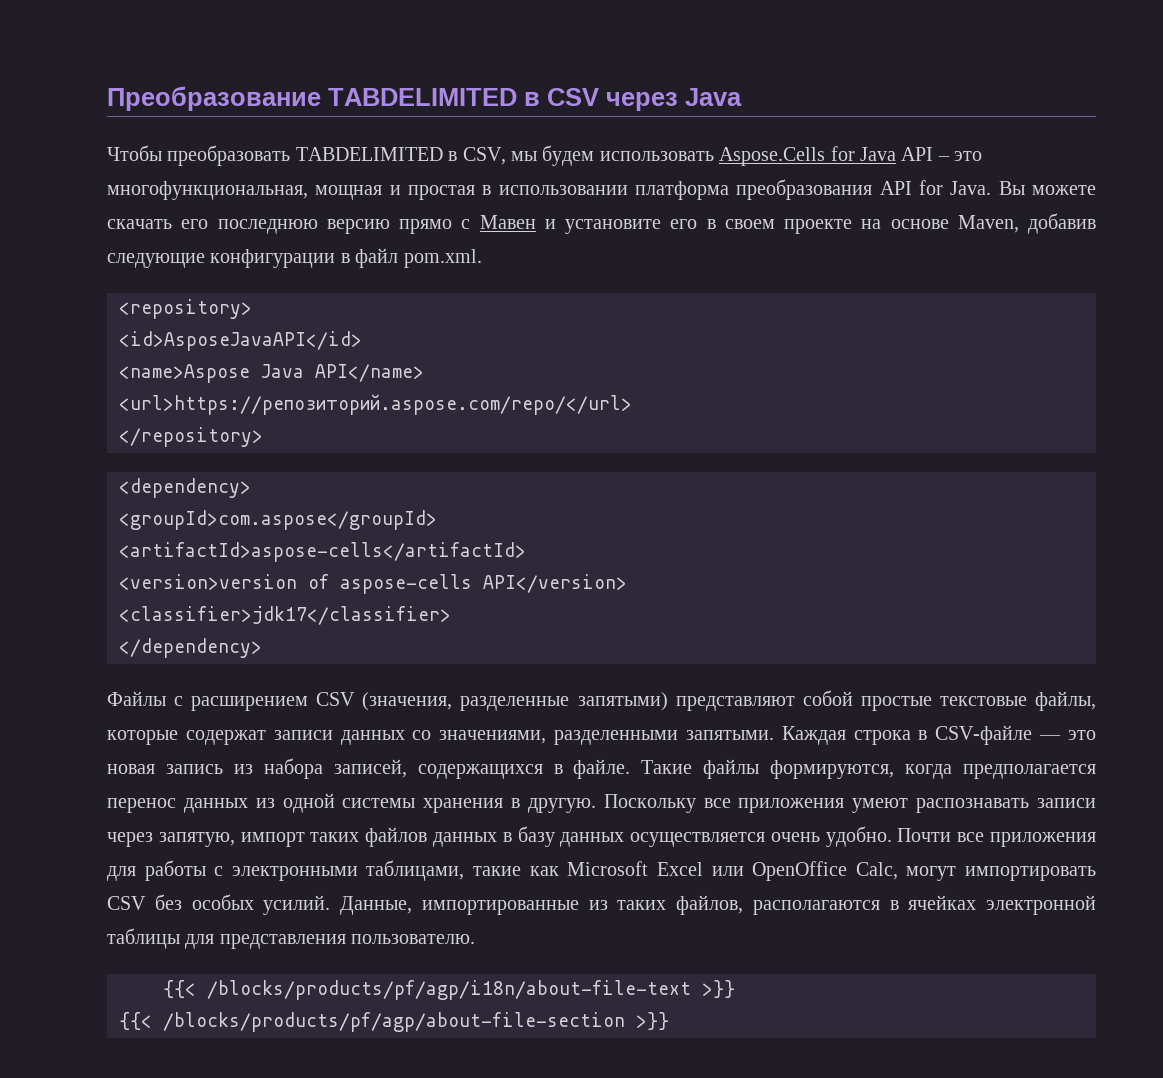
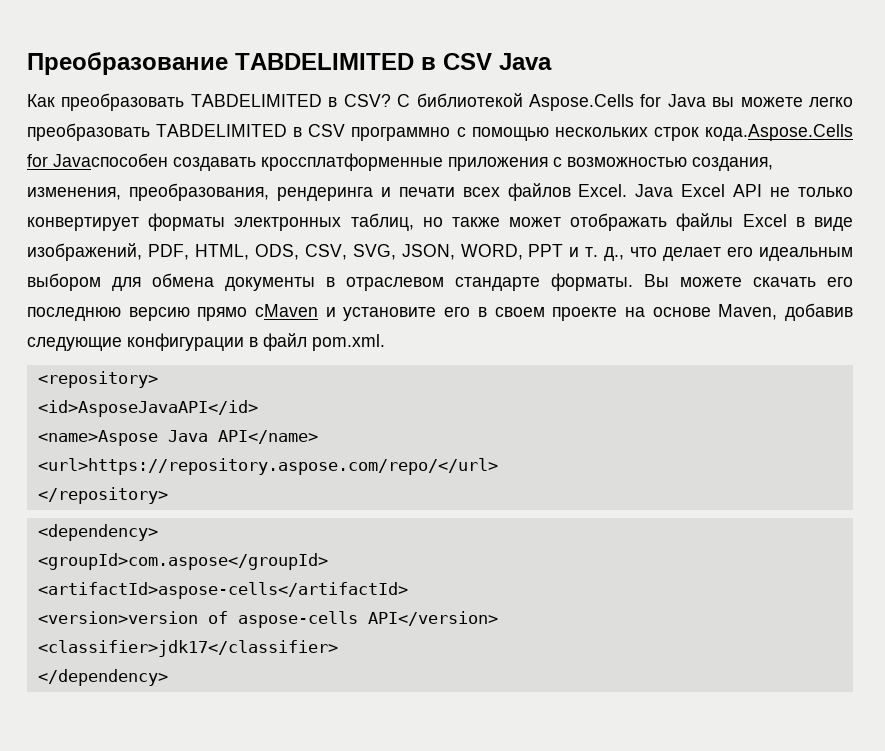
[606,92,678,111] через -> (492, 61) none
[107,145,983,166] [107,179,992,200] Чтобы преобразовать TABDELIMITED в CSV, мы будем использовать Aspose.Cells for Java API – это многофункциональная, мощная и простая в использовании платформа преобразования API for Java. -> [27,93,853,111] [27,123,853,141] [27,153,773,171] [27,183,853,201] [27,213,853,231] [27,243,853,261] [27,273,633,291] Как преобразовать TABDELIMITED в CSV? С библиотекой Aspose.Cells for Java вы можете легко преобразовать TABDELIMITED в CSV программно с помощью нескольких строк кода.Aspose.Cells for Javaспособен создавать кроссплатформенные приложения с возможностью создания, изменения, преобразования, рендеринга и печати всех файлов Excel. Java Excel API не только конвертирует форматы электронных таблиц, но также может отображать файлы Excel в виде изображений, PDF, HTML, ODS, CSV, SVG, JSON, WORD, PPT и т. д., что делает его идеальным выбором для обмена документы в отраслевом стандарте форматы.
[461,215,536,229] с Мавен -> [255,304,319,317] сMaven
[119,394,632,415] <url>https://репозиторий.aspose.com/repo/</url> -> [37,458,498,475] <url>https://repository.aspose.com/repo/</url>
[107,690,1096,711] [107,725,1096,745] [107,758,1096,779] [107,793,1096,813] [107,826,1097,847] [107,860,1097,881] [107,894,1096,915] [107,928,476,949] [163,980,735,1000] [119,1012,669,1032] // Файлы с расширением CSV (значения, разделенные запятыми) представляют собой простые текстовые файлы, которые содержат записи данных со значениями, разделенными запятыми. Каждая строка в CSV-файле — это новая запись из набора записей, содержащихся в файле. Такие файлы формируются, когда предполагается перенос данных из одной системы хранения в другую. Поскольку все приложения умеют распознавать записи через запятую, импорт таких файлов данных в базу данных осуществляется очень удобно. Почти все приложения для работы с электронными таблицами, такие как Microsoft Excel или OpenOffice Calc, могут импортировать CSV без особых усилий. Данные, импортированные из таких файлов, располагаются в ячейках электронной таблицы для представления пользователю. // {{< /blocks/products/pf/agp/i18n/about-file-text >}} // {{< /blocks/products/pf/agp/about-file-section >}} -> (168, 677) none

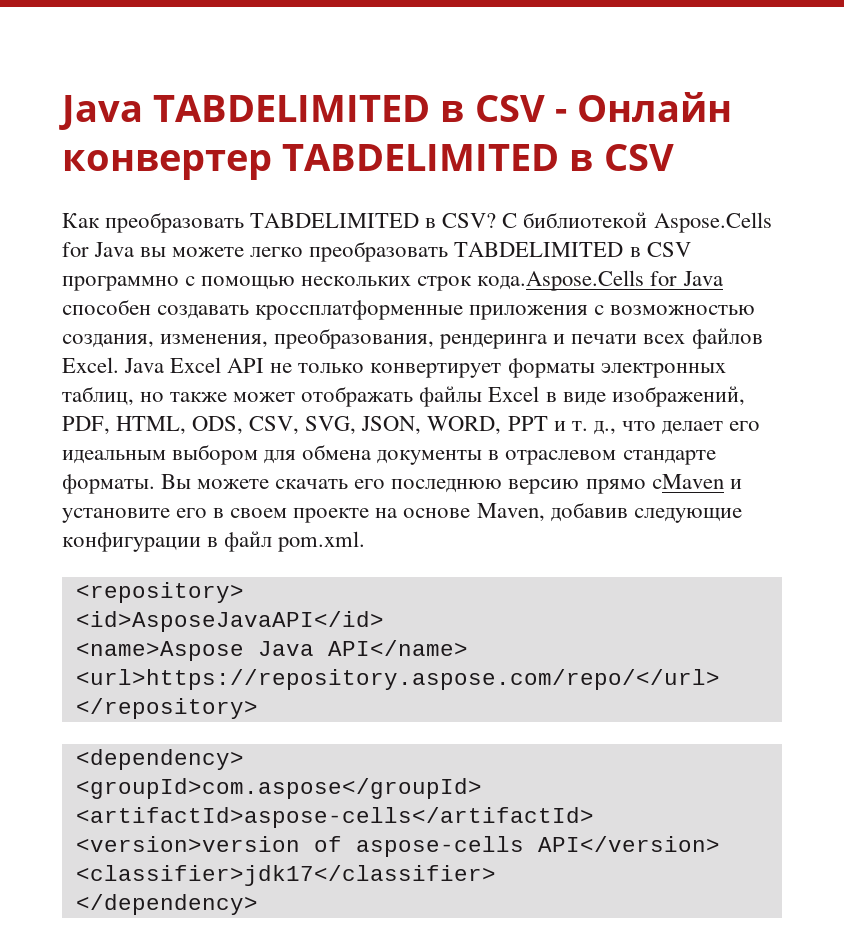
[27,52,552,75] Преобразование TABDELIMITED в CSV Java -> [59,92,733,130] [62,144,674,180] Java TABDELIMITED в CSV - Онлайн конвертер TABDELIMITED в CSV
[53,153,168,167] Javaспособен -> [682,271,723,286] [62,299,151,315] Java способен

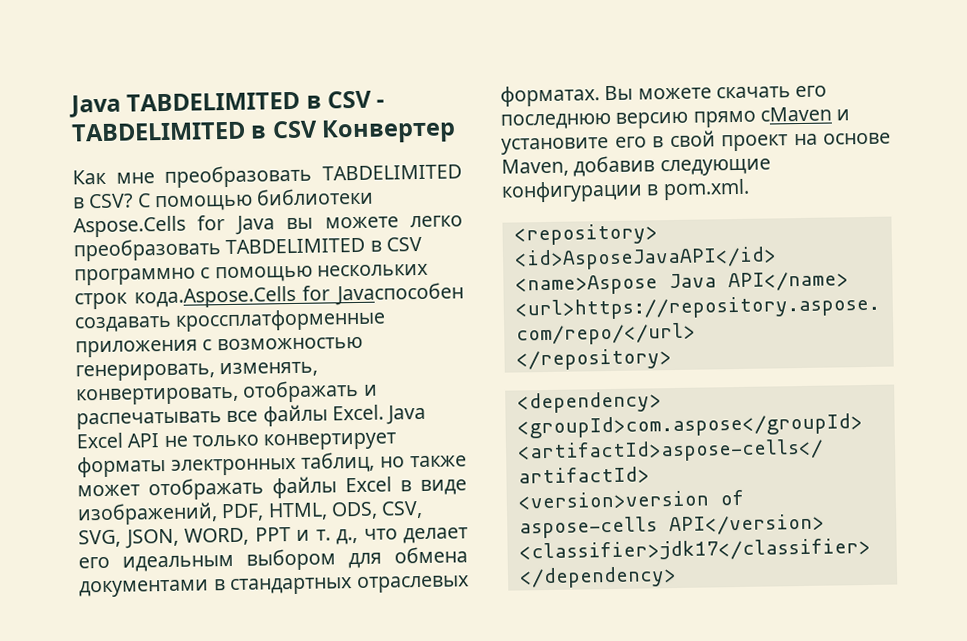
[577,92,733,122] [62,144,674,180] Онлайн конвертер TABDELIMITED в CSV -> [71,118,457,144] TABDELIMITED в CSV Конвертер
(100, 220) none -> [115,172,155,184] мне
[523,212,648,228] библиотекой -> [154,187,375,212] помощью библиотеки
[682,271,723,286] [62,299,151,315] Java способен -> [335,282,465,306] Javaспособен
[62,328,763,349] создания, изменения, преобразования, рендеринга и печати всех файлов -> [75,361,319,382] [76,379,378,406] [76,404,328,430] генерировать, изменять, конвертировать, отображать и распечатывать все файлы
[377,450,716,465] [62,474,155,494] документы в отраслевом стандарте форматы. -> [79,575,469,598] [500,85,600,107] документами в стандартных отраслевых форматах.
[230,508,370,523] своем проекте -> [669,130,788,152] свой проект
[224,531,273,552] файл -> (660, 190) none

